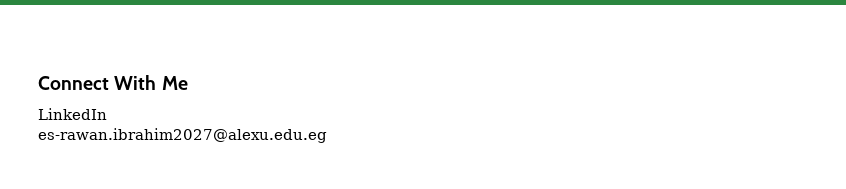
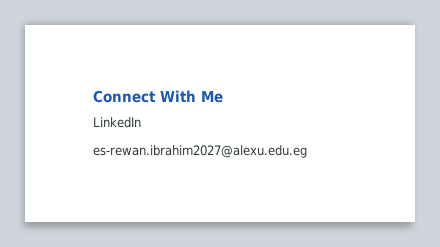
[38,128,327,143] es-rawan.ibrahim2027@alexu.edu.eg -> [93,145,307,158] es-rewan.ibrahim2027@alexu.edu.eg

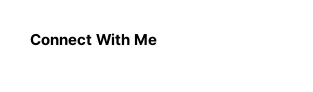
[93,117,141,128] [93,145,307,158] // LinkedIn // es-rewan.ibrahim2027@alexu.edu.eg -> (158, 40) none

